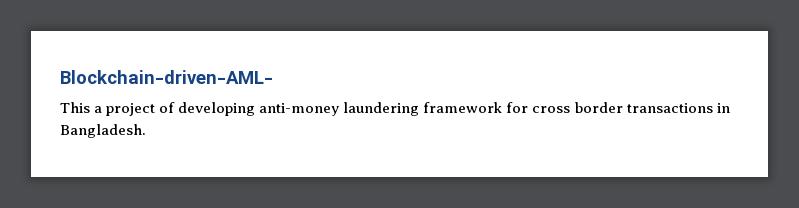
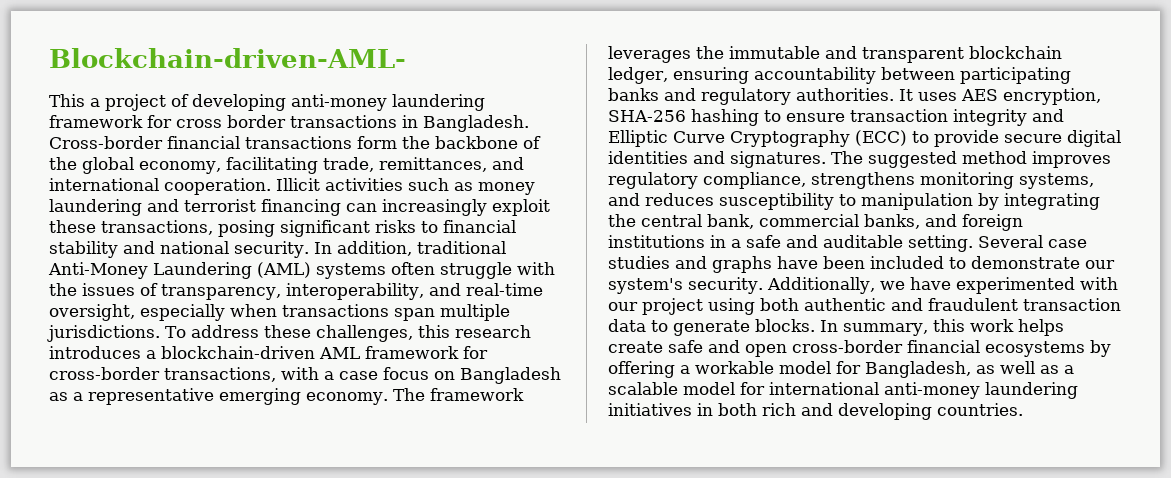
(146, 131) none -> [49,136,541,149] [49,157,524,174] [49,178,535,195] [49,199,550,216] [49,220,516,237] [49,241,506,258] [48,262,555,279] [49,283,543,300] [49,304,510,321] [47,325,531,342] [49,346,488,359] [49,367,561,384] [49,388,524,405] [608,46,1062,63] [608,67,1071,84] [608,88,1101,105] [608,109,1064,126] [608,130,1121,147] [608,151,1111,168] [608,172,1094,189] [608,193,1100,210] [608,214,1023,231] [608,235,1087,252] [608,256,1115,273] [608,277,1118,294] [608,298,1121,315] [608,319,1064,336] [608,340,1111,357] [608,361,1074,378] [608,382,1078,399] [608,403,1023,420] Cross-border financial transactions form the backbone of the global economy, facilitating trade, remittances, and international cooperation. Illicit activities such as money laundering and terrorist financing can increasingly exploit these transactions, posing significant risks to financial stability and national security. In addition, traditional Anti-Money Laundering (AML) systems often struggle with the issues of transparency, interoperability, and real-time oversight, especially when transactions span multiple jurisdictions. To address these challenges, this research introduces a blockchain-driven AML framework for cross-border transactions, with a case focus on Bangladesh as a representative emerging economy. The framework leverages the immutable and transparent blockchain ledger, ensuring accountability between participating banks and regulatory authorities. It uses AES encryption, SHA-256 hashing to ensure transaction integrity and Elliptic Curve Cryptography (ECC) to provide secure digital identities and signatures. The suggested method improves regulatory compliance, strengthens monitoring systems, and reduces susceptibility to manipulation by integrating the central bank, commercial banks, and foreign institutions in a safe and auditable setting. Several case studies and graphs have been included to demonstrate our system's security. Additionally, we have experimented with our project using both authentic and fraudulent transaction data to generate blocks. In summary, this work helps create safe and open cross-border financial ecosystems by offering a workable model for Bangladesh, as well as a scalable model for international anti-money laundering initiatives in both rich and developing countries.

